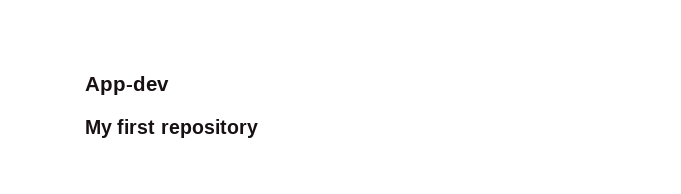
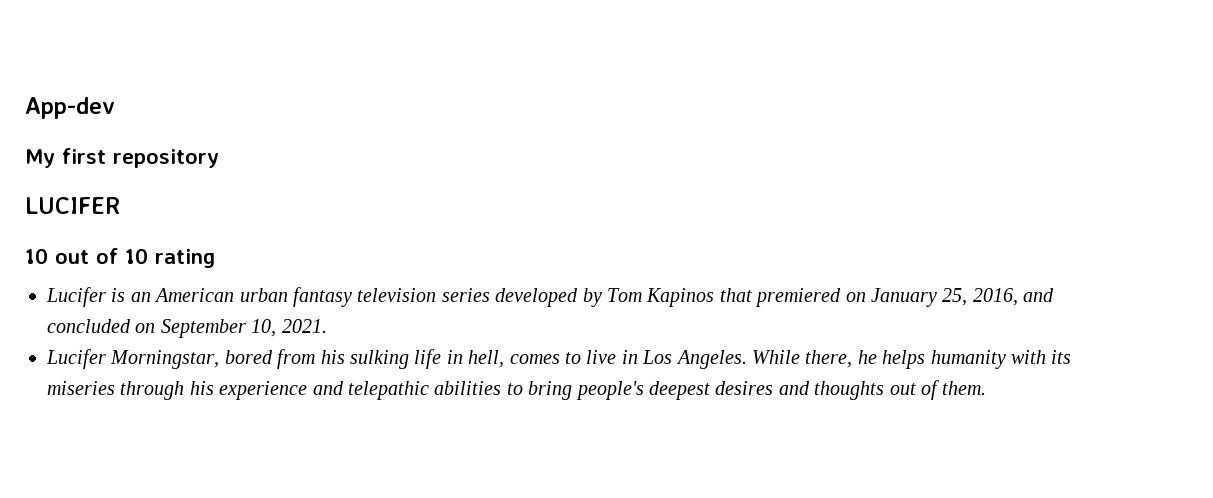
(258, 128) none -> [25,197,120,214] [25,248,215,268] [46,287,1055,307] [47,319,327,338] [46,349,1072,369] [47,380,987,400] // LUCIFER // 10 out of 10 rating // Lucifer is an American urban fantasy television series developed by Tom Kapinos that premiered on January 25, 2016, and concluded on September 10, 2021. // Lucifer Morningstar, bored from his sulking life in hell, comes to live in Los Angeles. While there, he helps humanity with its miseries through his experience and telepathic abilities to bring people's deepest desires and thoughts out of them.

